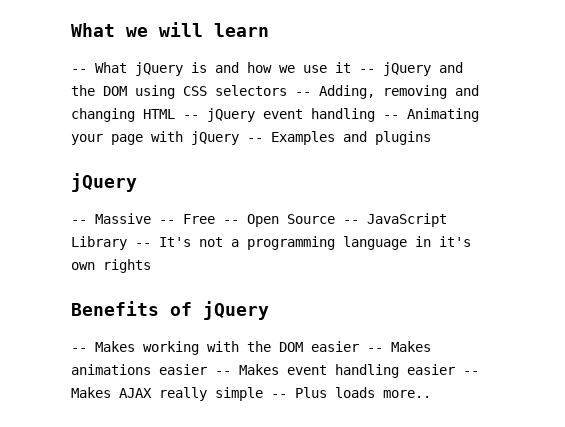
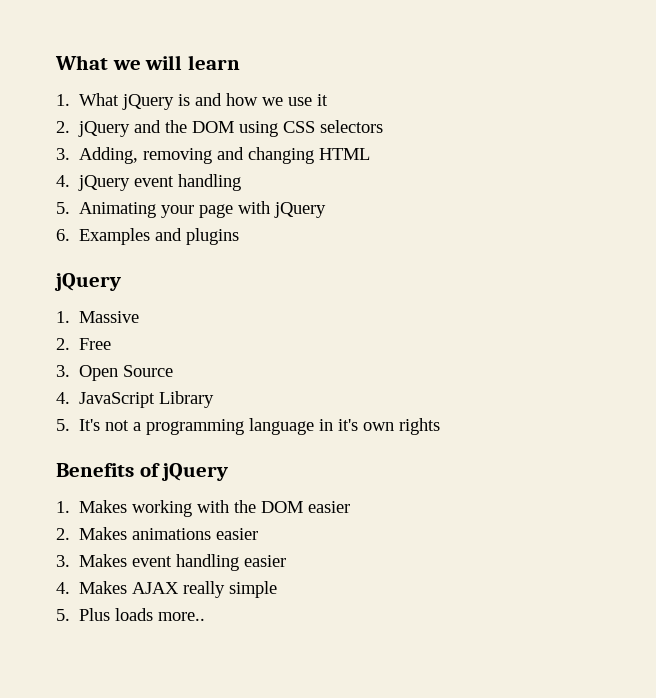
[71,69,87,73] -- -> [56,94,70,106] 1.
[359,69,375,73] -- -> [56,121,70,133] // 2.
[295,92,311,96] -- -> [56,148,70,160] // 3.
[183,115,199,119] -- -> [56,175,70,187] // 4.
[383,115,399,119] -- -> [56,202,70,214] // 5.
[247,138,263,142] -- -> [56,229,70,241] // 6.
[71,220,87,224] -- -> [56,311,70,323] 1.
[159,220,175,224] -- -> [56,338,70,350] // 2.
[223,220,239,224] -- -> [56,365,70,377] // 3.
[343,220,359,224] -- -> [56,392,70,404] // 4.
[135,243,151,247] -- -> [56,419,70,431] // 5.
[71,348,87,352] -- -> [56,501,70,513] 1.
[367,348,383,352] -- -> [56,528,70,540] // 2.
[215,371,231,375] -- -> [56,555,70,567] // 3.
[463,371,479,375] -- -> [56,582,70,594] // 4.
[271,394,287,398] -- -> [56,609,70,621] // 5.

